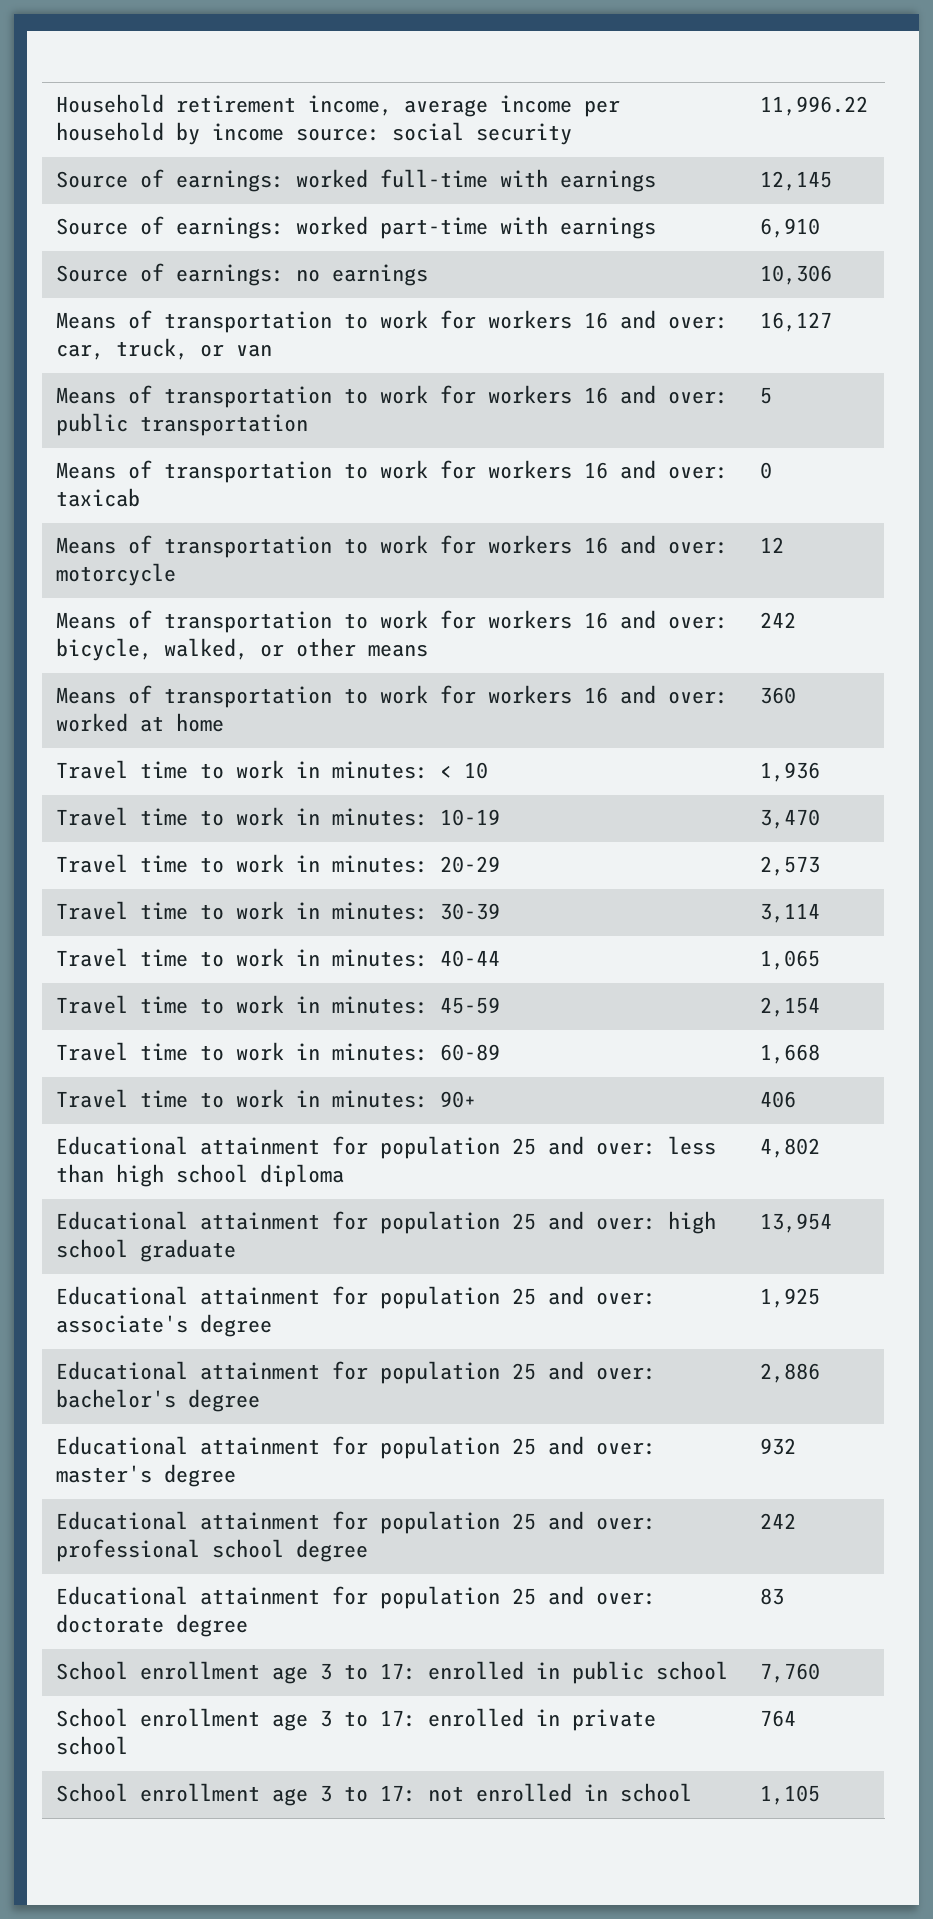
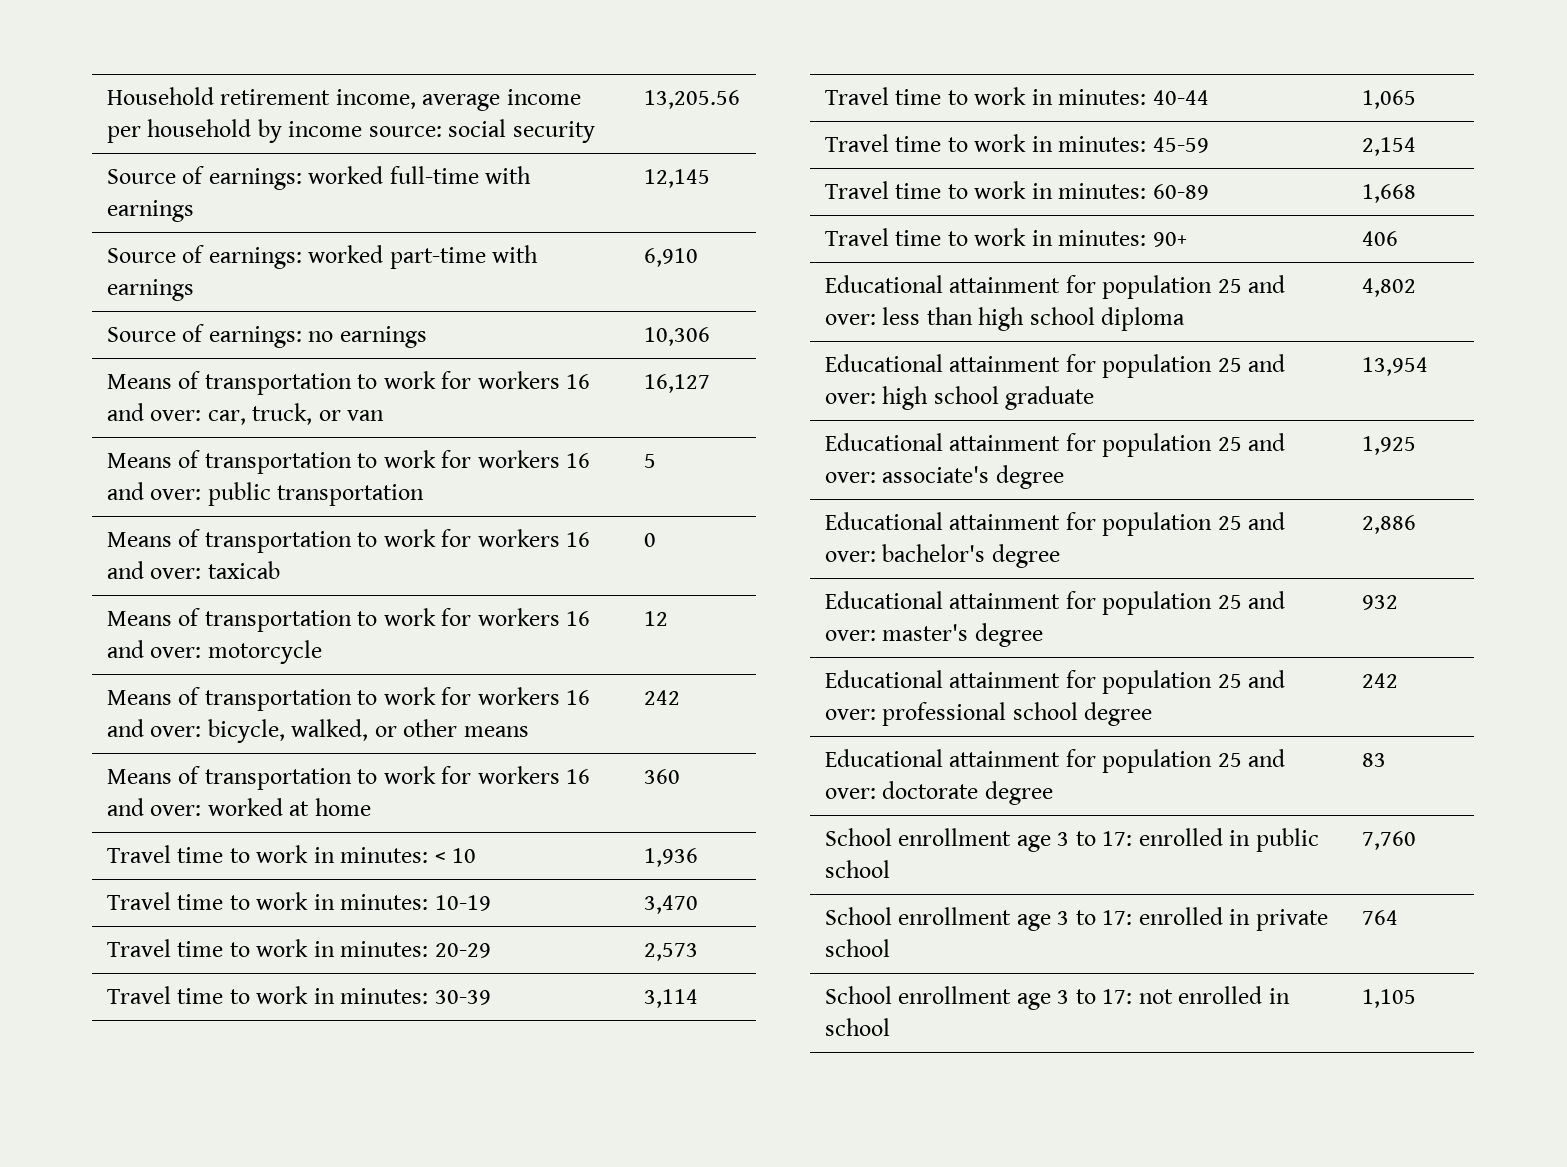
[760,96,869,116] 11,996.22 -> [643,90,740,109] 13,205.56

